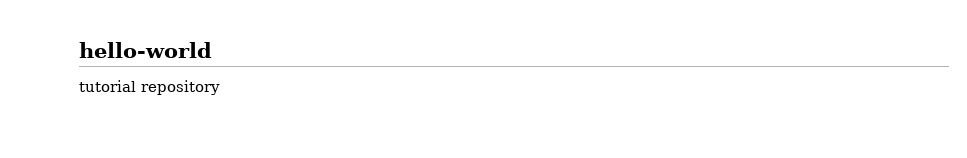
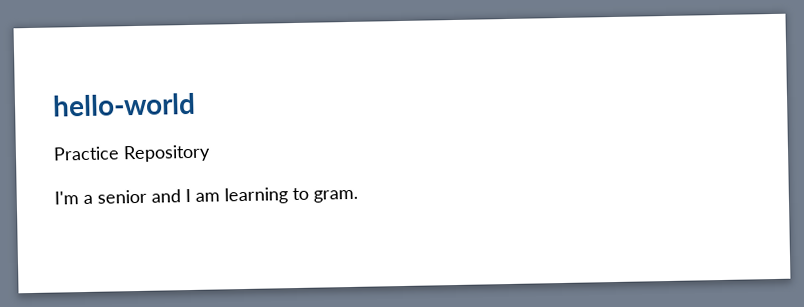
[79,80,220,95] tutorial repository -> [53,144,211,163] [54,187,358,205] Practice Repository // I'm a senior and I am learning to gram.

